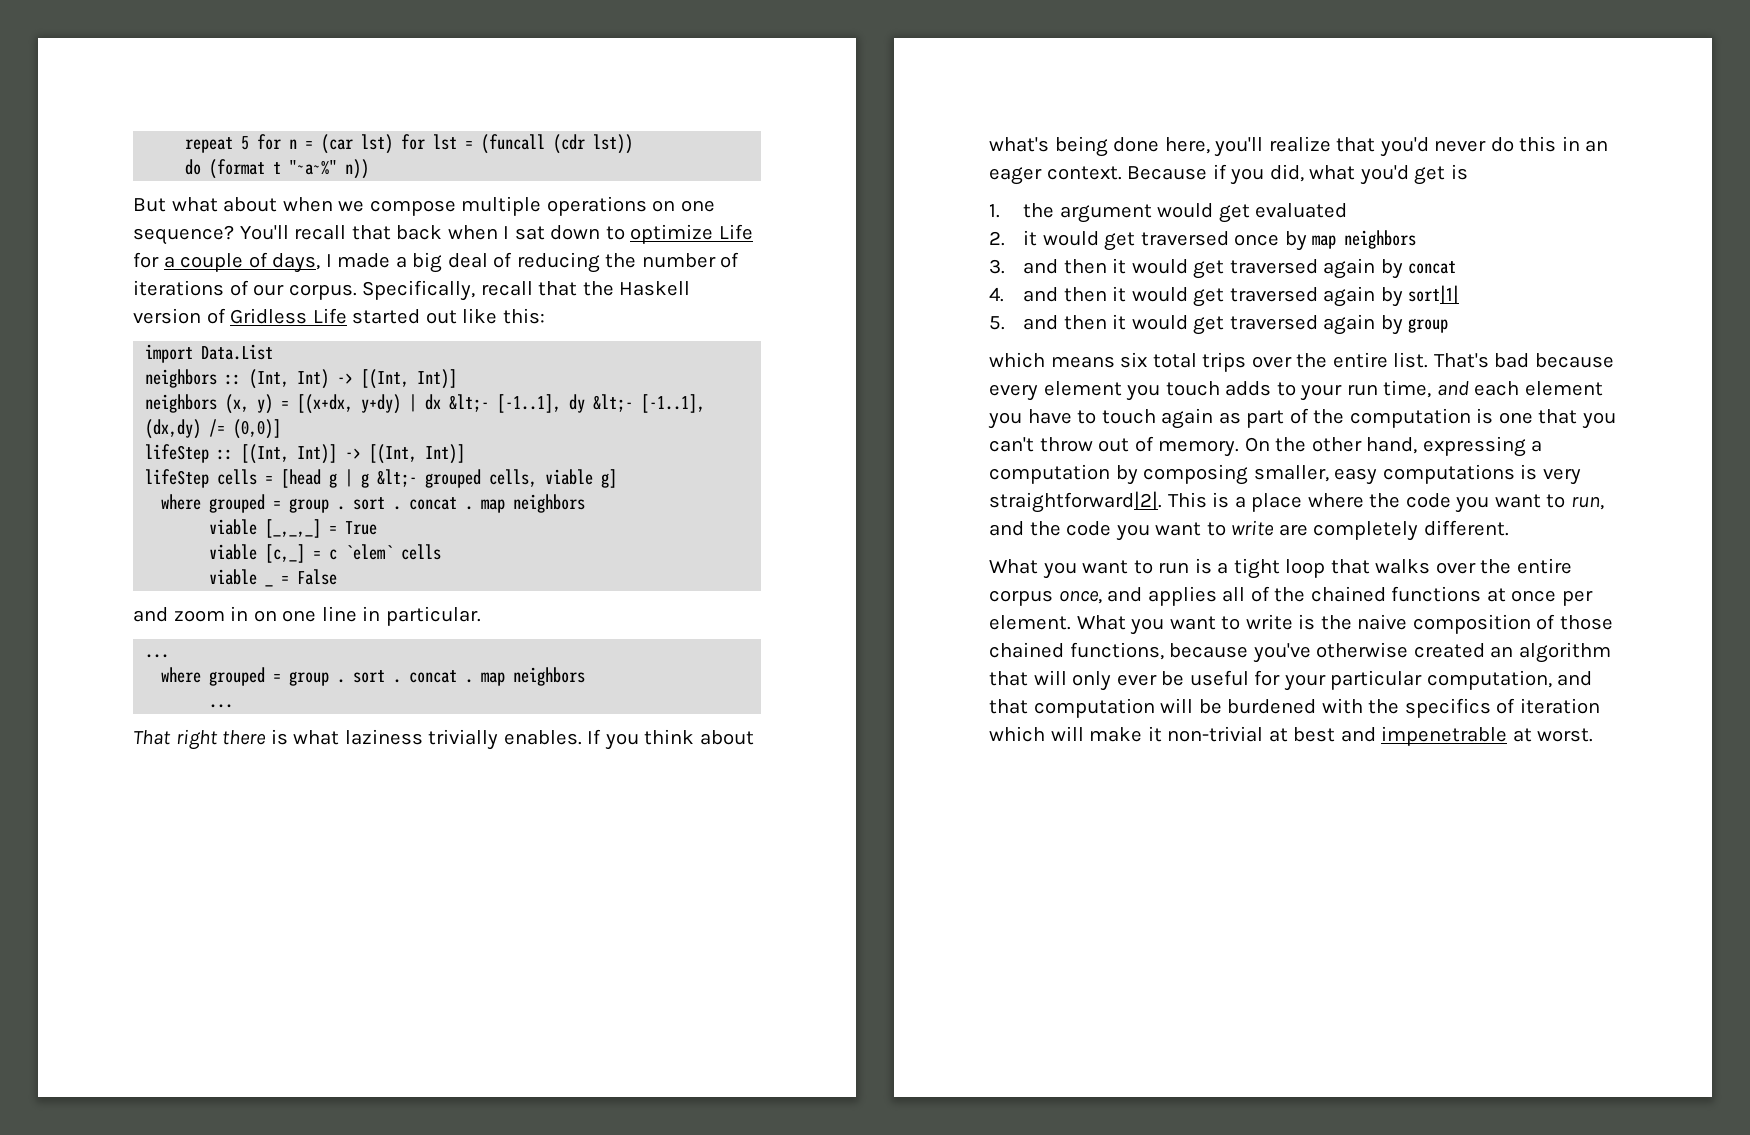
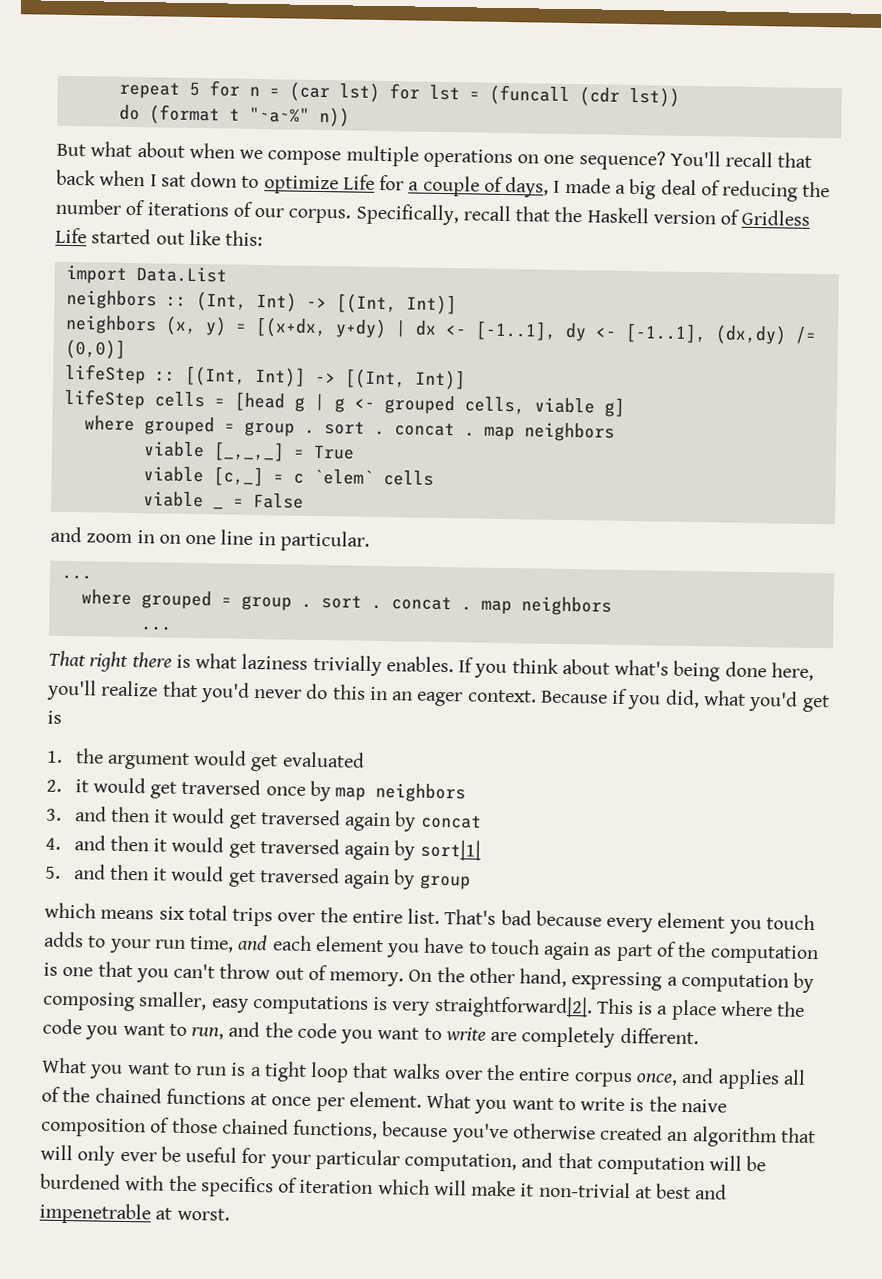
[449,394,490,412] &lt;- -> [444,325,467,336] <-
[593,394,634,412] &lt;- -> [594,327,617,338] <-
[377,469,418,487] &lt;- -> [353,398,375,409] <-

